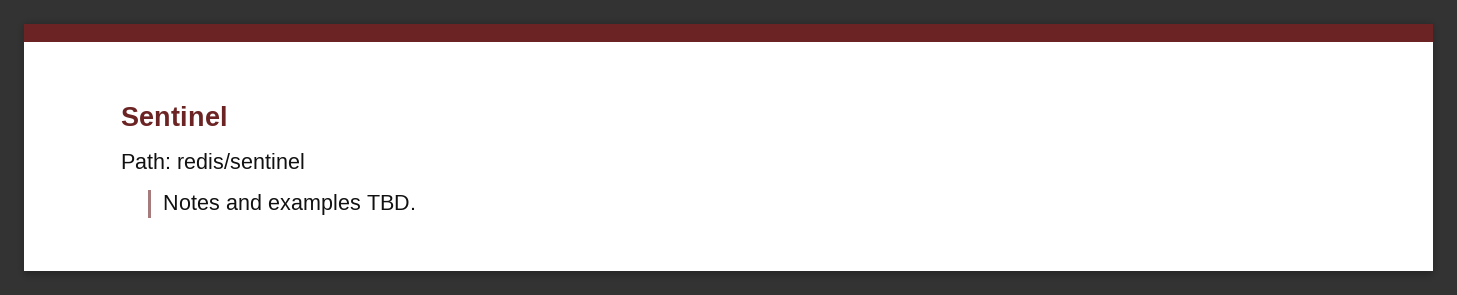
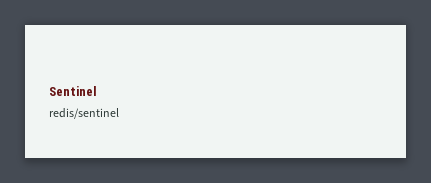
[121,153,171,169] Path: -> (97, 91) none
[163,194,417,215] // Notes and examples TBD. -> (119, 113) none

